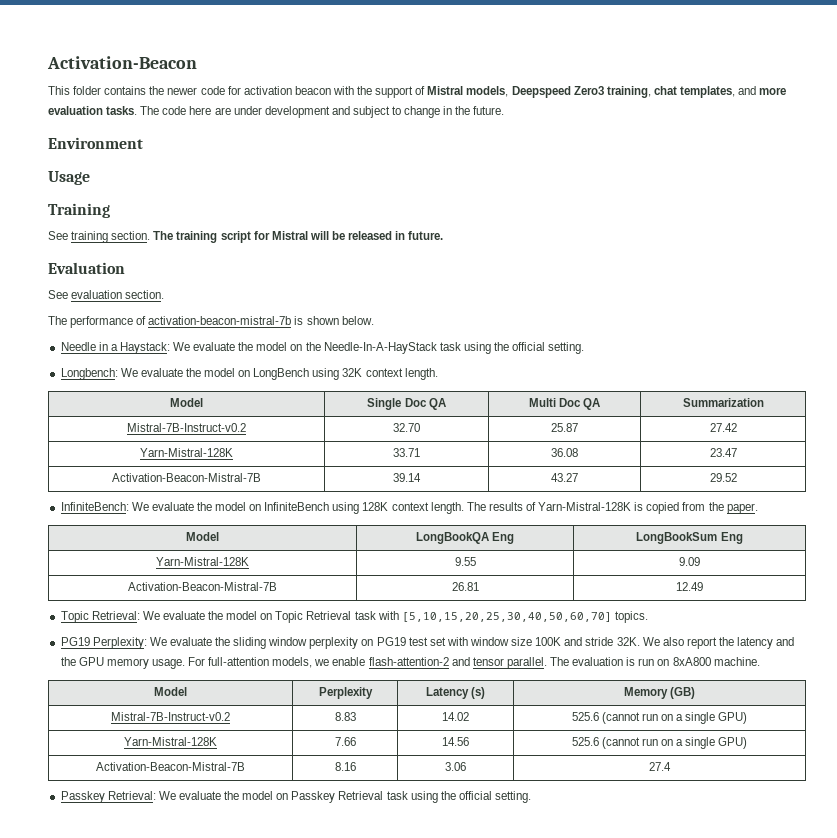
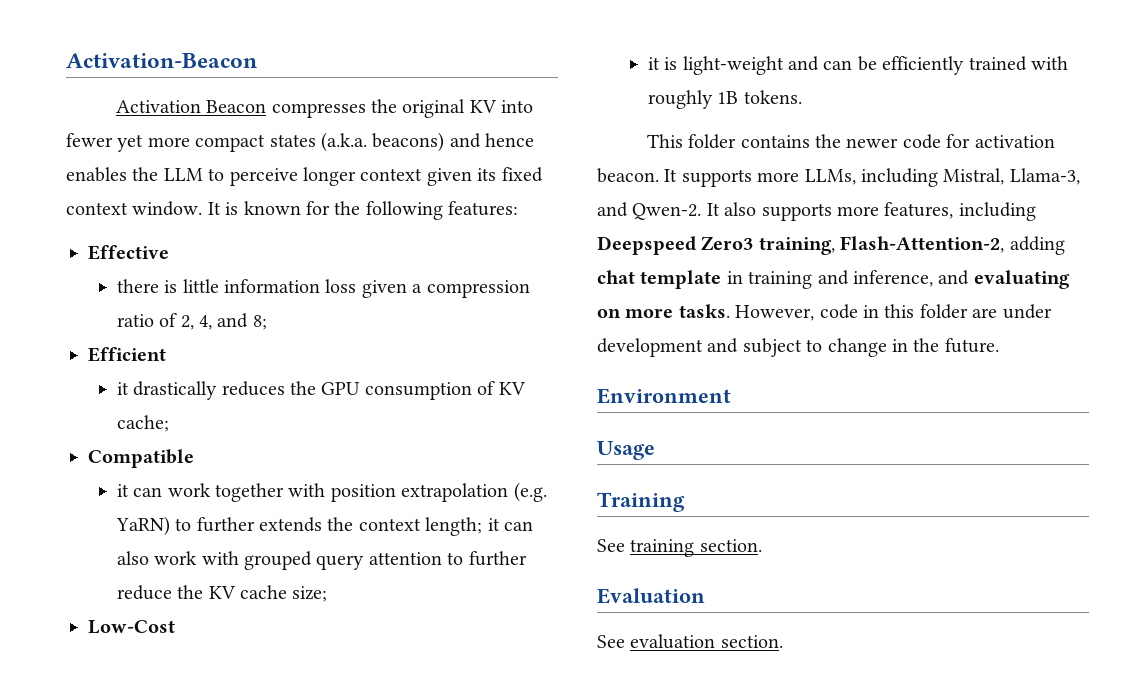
(197, 62) none -> [115,99,534,118] [66,132,535,152] [66,167,543,186] [66,201,519,220] [88,245,169,260] [116,279,530,298] [116,313,267,330] [88,347,166,362] [116,381,526,400] [116,415,169,432] [88,449,194,468] [116,482,547,502] [115,516,534,536] [116,551,527,570] [116,585,328,602] [88,620,175,634] [647,56,1069,75] [647,90,802,109] // Activation Beacon compresses the original KV into fewer yet more compact states (a.k.a. beacons) and hence enables the LLM to perceive longer context given its fixed context window. It is known for the following features: // Effective // there is little information loss given a compression ratio of 2, 4, and 8; // Efficient // it drastically reduces the GPU consumption of KV cache; // Compatible // it can work together with position extrapolation (e.g. YaRN) to further extends the context length; it can also work with grouped query attention to further reduce the KV cache size; // Low-Cost // it is light-weight and can be efficiently trained with roughly 1B tokens.
[294,86,787,98] [48,106,212,115] beacon with the support of Mistral models, Deepspeed Zero3 training, chat templates, and more evaluation tasks. The code here -> [597,168,1080,187] [597,202,1036,221] [597,236,1065,255] [597,270,1070,289] [597,304,968,321] beacon. It supports more LLMs, including Mistral, Llama-3, and Qwen-2. It also supports more features, including Deepspeed Zero3 training, Flash-Attention-2, adding chat template in training and inference, and evaluating on more tasks. However, code in this folder
[153,231,444,243] [48,262,125,274] [48,290,165,299] [48,316,374,328] [60,342,585,354] [60,368,438,380] [170,398,203,407] [367,398,446,410] [528,398,601,410] [682,398,764,407] [127,423,246,432] [393,423,420,432] [551,423,578,432] [709,423,737,432] [140,448,233,457] [393,448,420,457] [551,448,578,457] [709,448,737,457] [112,473,261,482] [393,473,421,482] [551,473,578,482] [709,473,737,482] [60,502,758,514] [186,532,219,541] [415,532,515,544] [636,532,743,544] [156,557,249,566] [454,557,476,566] [679,557,700,566] [128,582,277,591] [451,582,479,591] [676,582,703,591] [60,611,648,623] [60,637,795,649] [60,657,760,669] [154,687,187,696] [318,687,373,699] [425,687,486,699] [623,687,696,699] [111,712,230,721] [334,712,356,721] [442,712,469,721] [571,712,748,724] [124,737,217,746] [334,737,356,746] [442,737,469,746] [571,737,748,749] [96,762,245,771] [334,762,356,771] [445,762,466,771] [649,762,671,771] [60,791,532,803] The training script for Mistral will be released in future. // Evaluation // See evaluation section. // The performance of activation-beacon-mistral-7b is shown below. // Needle in a Haystack: We evaluate the model on the Needle-In-A-HayStack task using the official setting. // Longbench: We evaluate the model on LongBench using 32K context length. // Model | Single Doc QA | Multi Doc QA | Summarization // Mistral-7B-Instruct-v0.2 | 32.70 | 25.87 | 27.42 // Yarn-Mistral-128K | 33.71 | 36.08 | 23.47 // Activation-Beacon-Mistral-7B | 39.14 | 43.27 | 29.52 // InfiniteBench: We evaluate the model on InfiniteBench using 128K context length. The results of Yarn-Mistral-128K is copied from the paper. // Model | LongBookQA Eng | LongBookSum Eng // Yarn-Mistral-128K | 9.55 | 9.09 // Activation-Beacon-Mistral-7B | 26.81 | 12.49 // Topic Retrieval: We evaluate the model on Topic Retrieval task with [5,10,15,20,25,30,40,50,60,70] topics. // PG19 Perplexity: We evaluate the sliding window perplexity on PG19 test set with window size 100K and stride 32K. We also report the latency and the GPU memory usage. For full-attention models, we enable flash-attention-2 and tensor parallel. The evaluation is run on 8xA800 machine. // Model | Perplexity | Latency (s) | Memory (GB) // Mistral-7B-Instruct-v0.2 | 8.83 | 14.02 | 525.6 (cannot run on a single GPU) // Yarn-Mistral-128K | 7.66 | 14.56 | 525.6 (cannot run on a single GPU) // Activation-Beacon-Mistral-7B | 8.16 | 3.06 | 27.4 // Passkey Retrieval: We evaluate the model on Passkey Retrieval task using the official setting. -> [597,588,705,604] [597,634,783,649] // Evaluation // See evaluation section.

